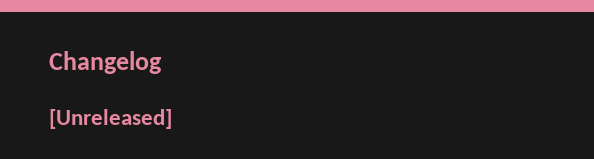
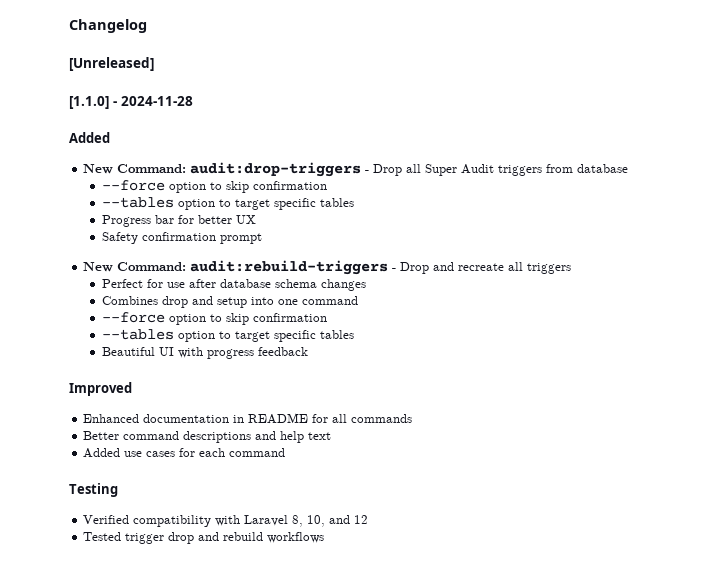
(172, 119) none -> [69,96,193,109] [69,132,110,143] [83,162,629,177] [102,180,328,193] [102,197,355,210] [102,215,257,227] [102,232,263,244] [83,260,572,275] [102,279,367,291] [102,296,359,308] [102,312,328,325] [102,329,355,342] [102,347,309,359] [69,382,132,396] [83,413,413,424] [83,431,332,443] [83,448,286,458] [69,483,118,497] [83,515,369,527] [83,532,325,544] // [1.1.0] - 2024-11-28 // Added // New Command: audit:drop-triggers - Drop all Super Audit triggers from database // --force option to skip confirmation // --tables option to target specific tables // Progress bar for better UX // Safety confirmation prompt // New Command: audit:rebuild-triggers - Drop and recreate all triggers // Perfect for use after database schema changes // Combines drop and setup into one command // --force option to skip confirmation // --tables option to target specific tables // Beautiful UI with progress feedback // Improved // Enhanced documentation in README for all commands // Better command descriptions and help text // Added use cases for each command // Testing // Verified compatibility with Laravel 8, 10, and 12 // Tested trigger drop and rebuild workflows

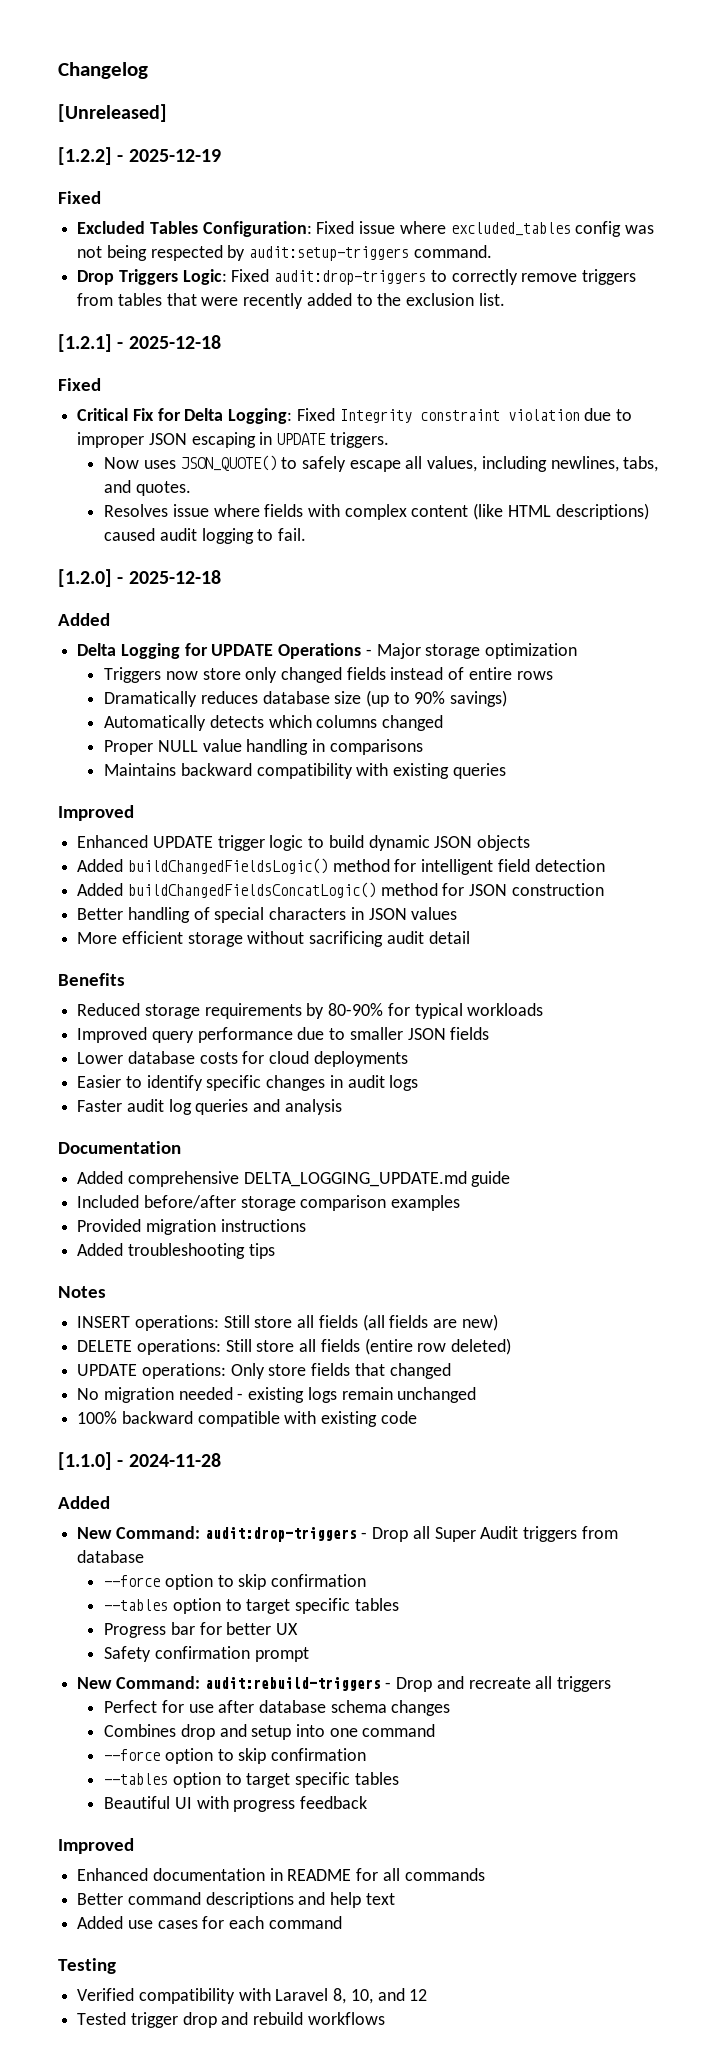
(154, 64) none -> [58,147,221,165] [58,191,101,204] [77,221,655,237] [77,245,492,261] [77,269,637,285] [77,293,505,309] [58,334,221,352] [58,378,101,391] [77,408,633,424] [77,432,389,448] [104,455,659,472] [104,480,191,496] [104,503,649,520] [104,528,307,544] [58,569,221,587] [58,613,110,626] [77,643,578,659] [104,667,553,683] [104,690,508,707] [104,715,444,731] [104,739,423,755] [104,763,506,779] [58,805,134,821] [77,835,531,851] [77,858,605,875] [77,882,604,898] [77,907,458,923] [77,931,470,947] [58,973,125,986] [77,1003,544,1019] [77,1027,490,1043] [77,1051,408,1067] [77,1075,419,1091] [77,1099,342,1115] [58,1141,181,1154] [77,1171,511,1187] [77,1195,461,1211] [77,1219,306,1235] [77,1243,275,1259] [58,1286,106,1298] [77,1314,498,1331] [77,1338,512,1355] [77,1363,451,1379] [77,1387,477,1403] [77,1411,417,1427] // [1.2.2] - 2025-12-19 // Fixed // Excluded Tables Configuration: Fixed issue where excluded_tables config was not being respected by audit:setup-triggers command. // Drop Triggers Logic: Fixed audit:drop-triggers to correctly remove triggers from tables that were recently added to the exclusion list. // [1.2.1] - 2025-12-18 // Fixed // Critical Fix for Delta Logging: Fixed Integrity constraint violation due to improper JSON escaping in UPDATE triggers. // Now uses JSON_QUOTE() to safely escape all values, including newlines, tabs, and quotes. // Resolves issue where fields with complex content (like HTML descriptions) caused audit logging to fail. // [1.2.0] - 2025-12-18 // Added // Delta Logging for UPDATE Operations - Major storage optimization // Triggers now store only changed fields instead of entire rows // Dramatically reduces database size (up to 90% savings) // Automatically detects which columns changed // Proper NULL value handling in comparisons // Maintains backward compatibility with existing queries // Improved // Enhanced UPDATE trigger logic to build dynamic JSON objects // Added buildChangedFieldsLogic() method for intelligent field detection // Added buildChangedFieldsConcatLogic() method for JSON construction // Better handling of special characters in JSON values // More efficient storage without sacrificing audit detail // Benefits // Reduced storage requirements by 80-90% for typical workloads // Improved query performance due to smaller JSON fields // Lower database costs for cloud deployments // Easier to identify specific changes in audit logs // Faster audit log queries and analysis // Documentation // Added comprehensive DELTA_LOGGING_UPDATE.md guide // Included before/after storage comparison examples // Provided migration instructions // Added troubleshooting tips // Notes // INSERT operations: Still store all fields (all fields are new) // DELETE operations: Still store all fields (entire row deleted) // UPDATE operations: Only store fields that changed // No migration needed - existing logs remain unchanged // 100% backward compatible with existing code

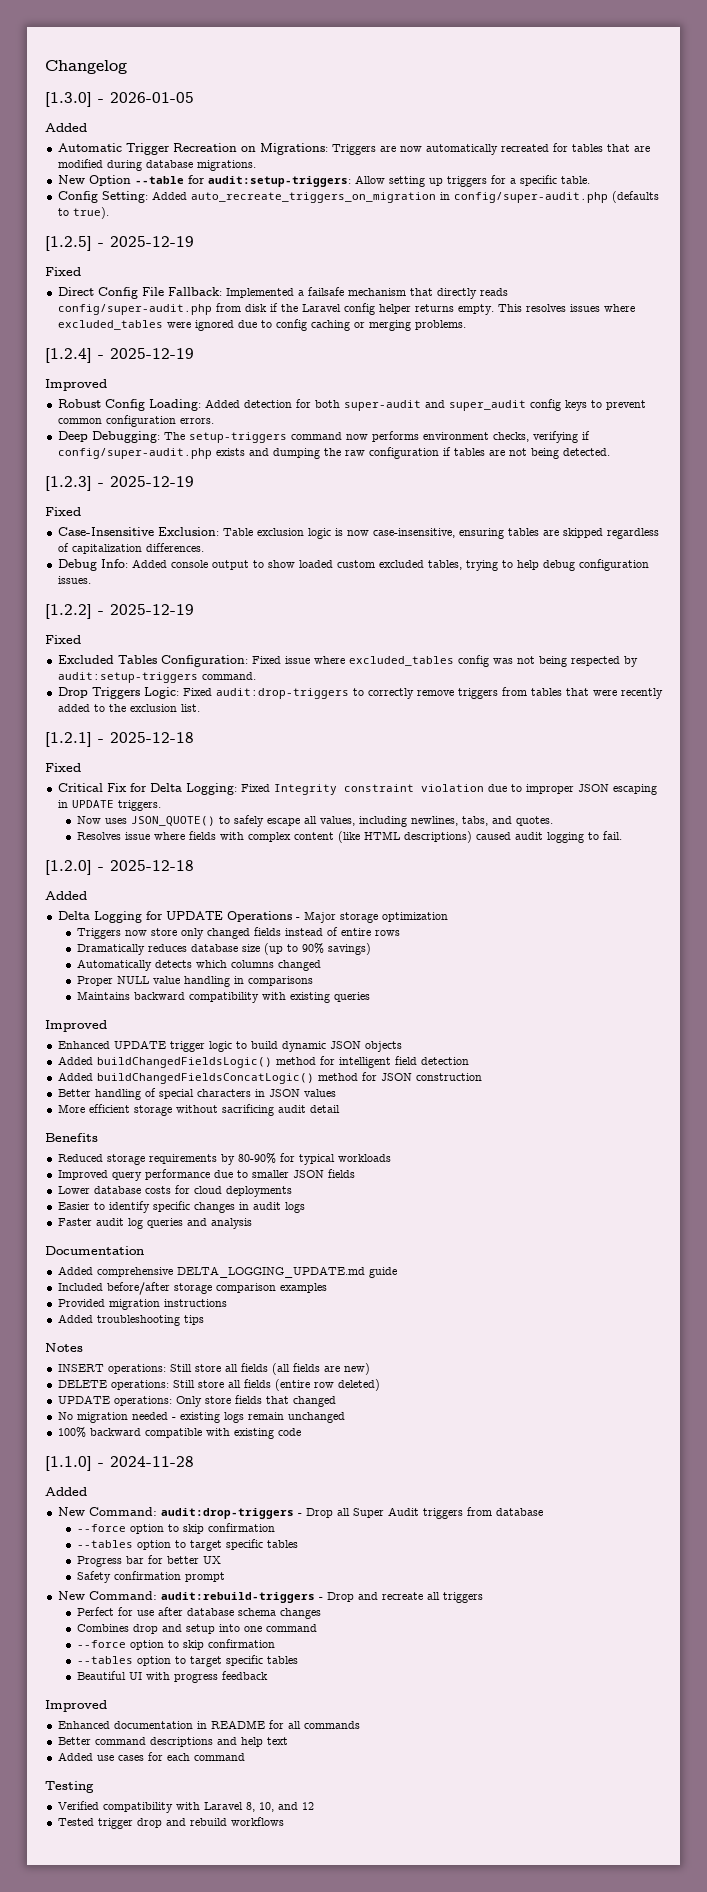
[58,104,167,122] [Unreleased] -> [45,92,194,107] [45,123,87,132] [57,143,650,155] [57,159,256,171] [57,175,590,187] [57,191,659,203] [57,207,109,219] [45,236,194,251] [45,267,81,276] [57,287,508,299] [57,303,635,315] [57,319,466,331] [45,348,194,363] [45,379,107,391] [57,399,646,411] [57,415,214,427] [57,431,590,443] [57,447,610,459] [45,476,194,491] [45,507,81,516] [57,527,659,539] [57,543,204,554] [57,559,649,571] [57,576,91,584] [1.3.0] - 2026-01-05 // Added // Automatic Trigger Recreation on Migrations: Triggers are now automatically recreated for tables that are modified during database migrations. // New Option --table for audit:setup-triggers: Allow setting up triggers for a specific table. // Config Setting: Added auto_recreate_triggers_on_migration in config/super-audit.php (defaults to true). // [1.2.5] - 2025-12-19 // Fixed // Direct Config File Fallback: Implemented a failsafe mechanism that directly reads config/super-audit.php from disk if the Laravel config helper returns empty. This resolves issues where excluded_tables were ignored due to config caching or merging problems. // [1.2.4] - 2025-12-19 // Improved // Robust Config Loading: Added detection for both super-audit and super_audit config keys to prevent common configuration errors. // Deep Debugging: The setup-triggers command now performs environment checks, verifying if config/super-audit.php exists and dumping the raw configuration if tables are not being detected. // [1.2.3] - 2025-12-19 // Fixed // Case-Insensitive Exclusion: Table exclusion logic is now case-insensitive, ensuring tables are skipped regardless of capitalization differences. // Debug Info: Added console output to show loaded custom excluded tables, trying to help debug configuration issues.

